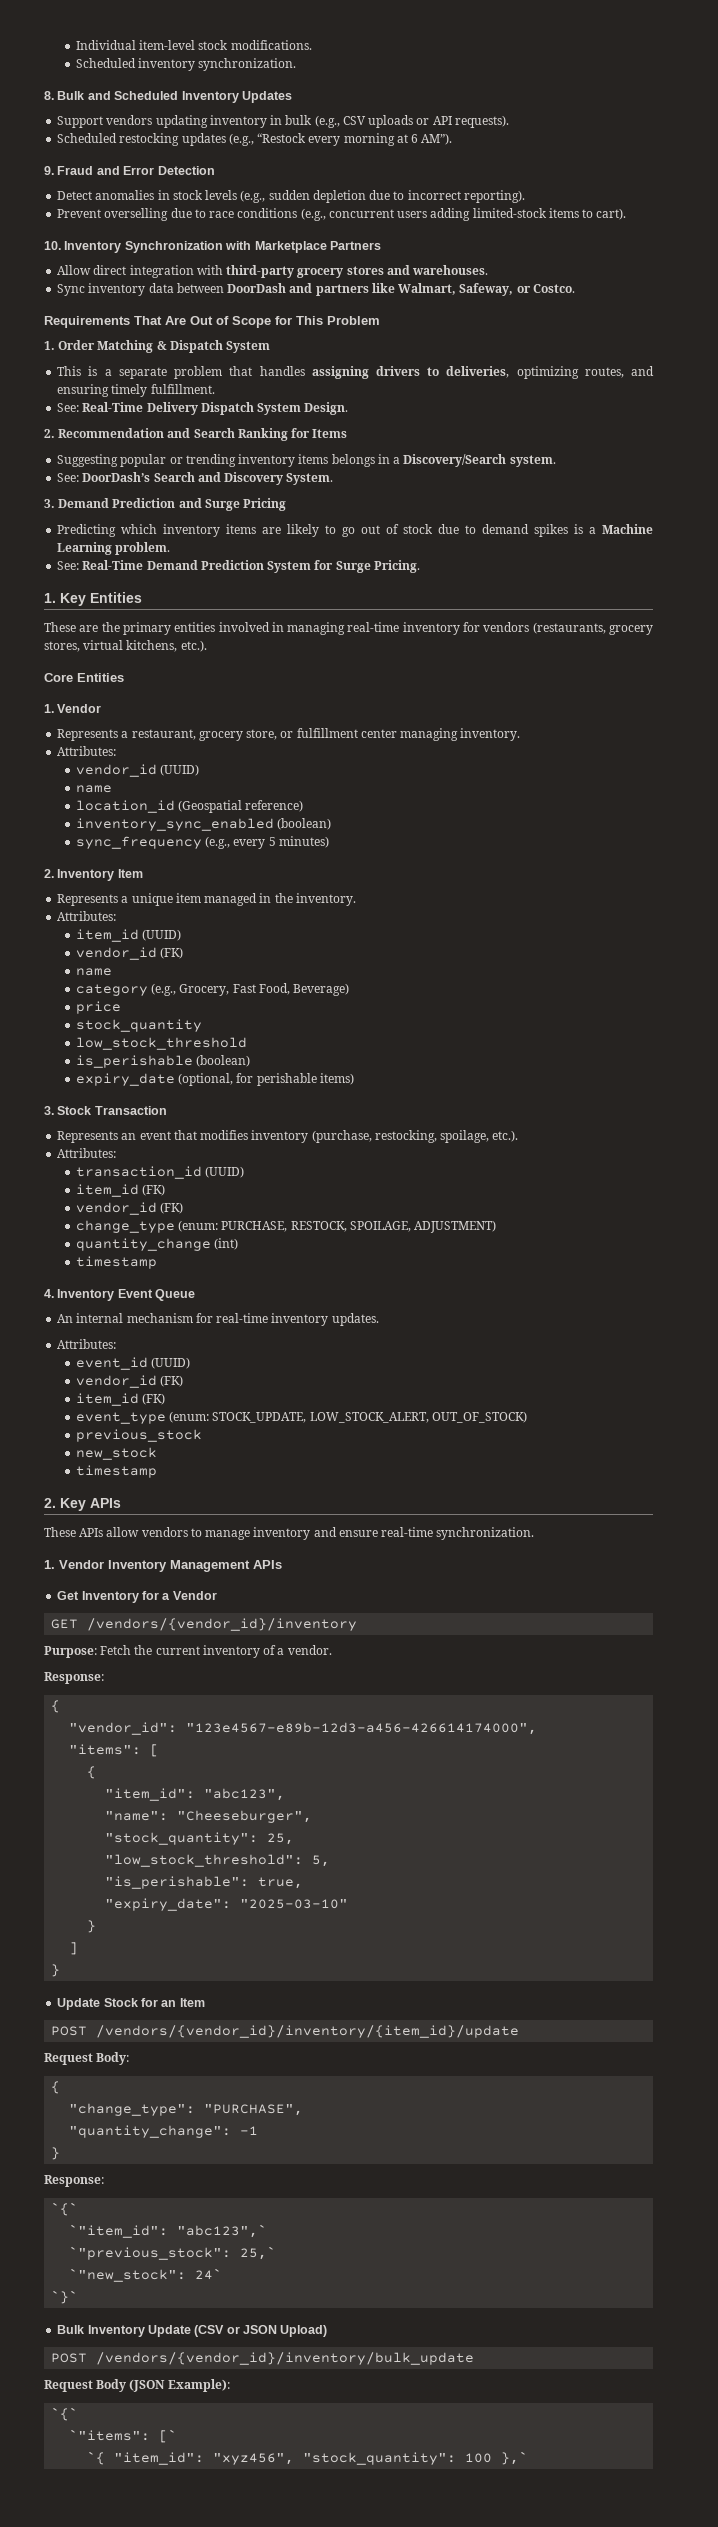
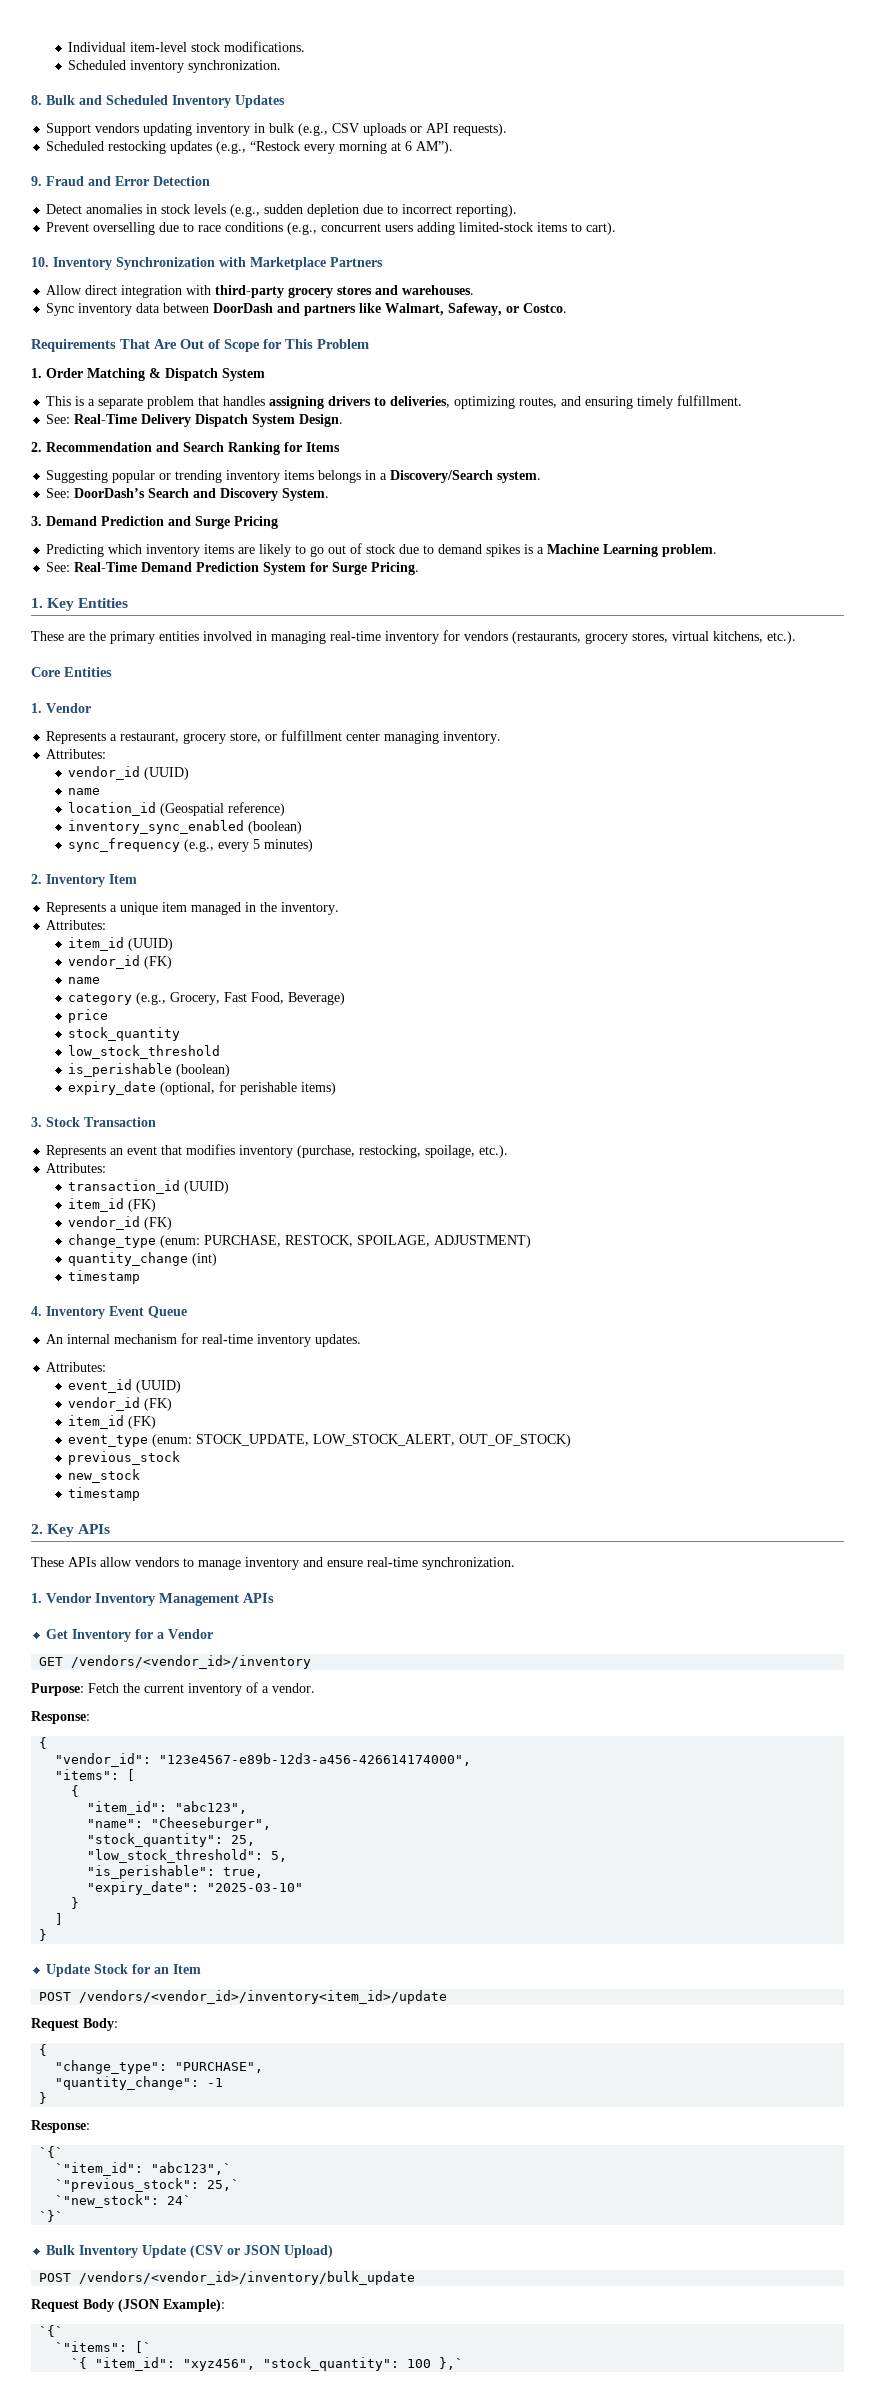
[87,1618,358,1631] /vendors/{vendor_id}/inventory -> [71,1655,312,1669] /vendors/<vendor_id>/inventory
[96,2025,520,2038] /vendors/{vendor_id}/inventory/{item_id}/update -> [79,1990,448,2004] /vendors/<vendor_id>/inventory<item_id>/update
[96,2352,475,2365] /vendors/{vendor_id}/inventory/bulk_update -> [79,2271,416,2285] /vendors/<vendor_id>/inventory/bulk_update

